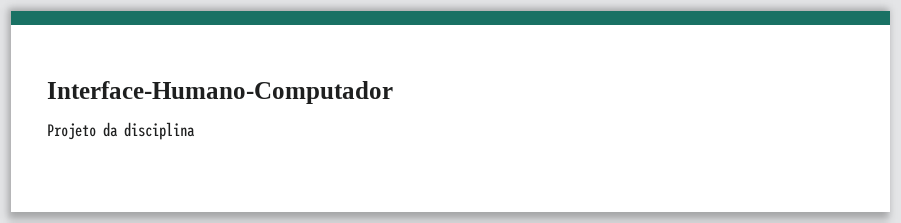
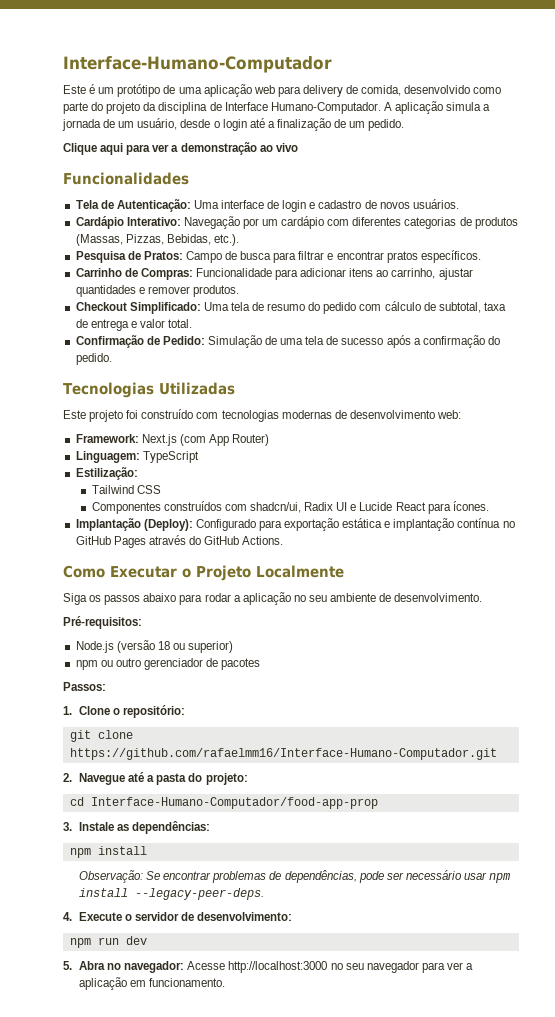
[47,122,195,140] Projeto da disciplina -> [63,84,502,97] [63,101,491,114] [62,118,405,131] [63,142,298,155] [63,172,189,185] [75,199,459,212] [75,216,518,229] [75,234,239,246] [75,250,481,263] [75,268,473,280] [75,285,239,297] [75,301,506,314] [75,319,193,331] [75,335,500,348] [75,353,112,365] [63,382,235,398] [63,409,461,422] [75,434,270,446] [75,451,199,463] [75,467,138,480] [91,485,161,494] [91,501,489,514] [75,518,515,531] [75,535,284,548] [63,565,344,581] [63,592,483,605] [63,616,142,629] [75,640,234,653] [75,658,261,670] [63,682,106,691] [63,705,186,718] [69,730,133,742] [69,748,497,760] [63,772,248,785] [69,797,378,809] [63,821,211,834] [69,846,147,858] [79,870,511,883] [79,888,265,900] [63,912,293,921] [69,936,147,948] [63,961,474,973] [79,977,226,990] Este é um protótipo de uma aplicação web para delivery de comida, desenvolvido como parte do projeto da disciplina de Interface Humano-Computador. A aplicação simula a jornada de um usuário, desde o login até a finalização de um pedido. // Clique aqui para ver a demonstração ao vivo // Funcionalidades // Tela de Autenticação: Uma interface de login e cadastro de novos usuários. // Cardápio Interativo: Navegação por um cardápio com diferentes categorias de produtos (Massas, Pizzas, Bebidas, etc.). // Pesquisa de Pratos: Campo de busca para filtrar e encontrar pratos específicos. // Carrinho de Compras: Funcionalidade para adicionar itens ao carrinho, ajustar quantidades e remover produtos. // Checkout Simplificado: Uma tela de resumo do pedido com cálculo de subtotal, taxa de entrega e valor total. // Confirmação de Pedido: Simulação de uma tela de sucesso após a confirmação do pedido. // Tecnologias Utilizadas // Este projeto foi construído com tecnologias modernas de desenvolvimento web: // Framework: Next.js (com App Router) // Linguagem: TypeScript // Estilização: // Tailwind CSS // Componentes construídos com shadcn/ui, Radix UI e Lucide React para ícones. // Implantação (Deploy): Configurado para exportação estática e implantação contínua no GitHub Pages através do GitHub Actions. // Como Executar o Projeto Localmente // Siga os passos abaixo para rodar a aplicação no seu ambiente de desenvolvimento. // Pré-requisitos: // Node.js (versão 18 ou superior) // npm ou outro gerenciador de pacotes // Passos: // 1. Clone o repositório: // git clone https://github.com/rafaelmm16/Interface-Humano-Computador.git // 2. Navegue até a pasta do projeto: // cd Interface-Humano-Computador/food-app-prop // 3. Instale as dependências: // npm install // Observação: Se encontrar problemas de dependências, pode ser necessário usar npm install --legacy-peer-deps. // 4. Execute o servidor de desenvolvimento: // npm run dev // 5. Abra no navegador: Acesse http://localhost:3000 no seu navegador para ver a aplicação em funcionamento.

